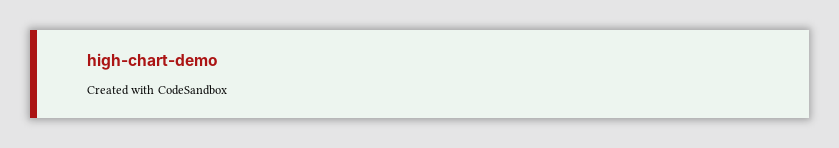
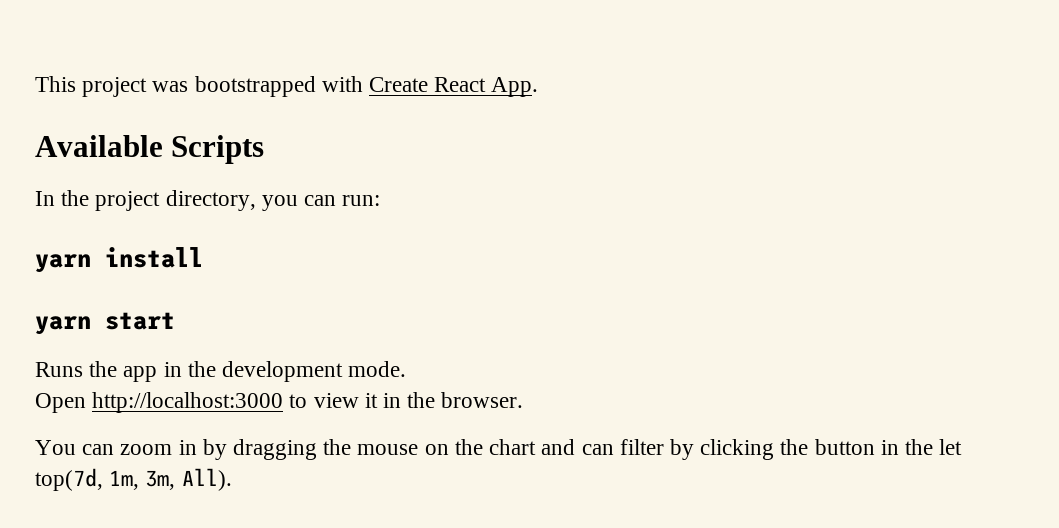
[87,53,218,70] [87,85,227,95] high-chart-demo // Created with CodeSandbox -> [35,76,539,97] [35,135,265,164] [35,190,381,211] [35,247,203,273] [35,312,175,335] [35,361,407,382] [35,392,524,413] [35,439,963,460] [35,468,232,491] This project was bootstrapped with Create React App. // Available Scripts // In the project directory, you can run: // yarn install // yarn start // Runs the app in the development mode. // Open http://localhost:3000 to view it in the browser. // You can zoom in by dragging the mouse on the chart and can filter by clicking the button in the let top(7d, 1m, 3m, All).

